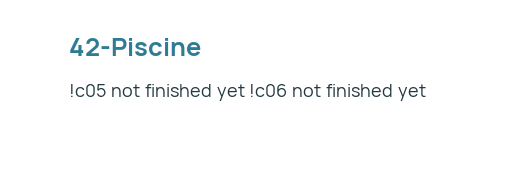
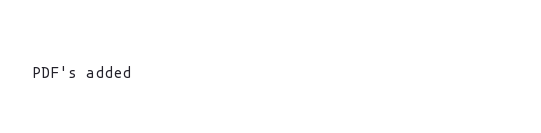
[69,38,201,56] [69,84,427,101] 42-Piscine // !c05 not finished yet !c06 not finished yet -> [32,66,131,78] PDF's added

